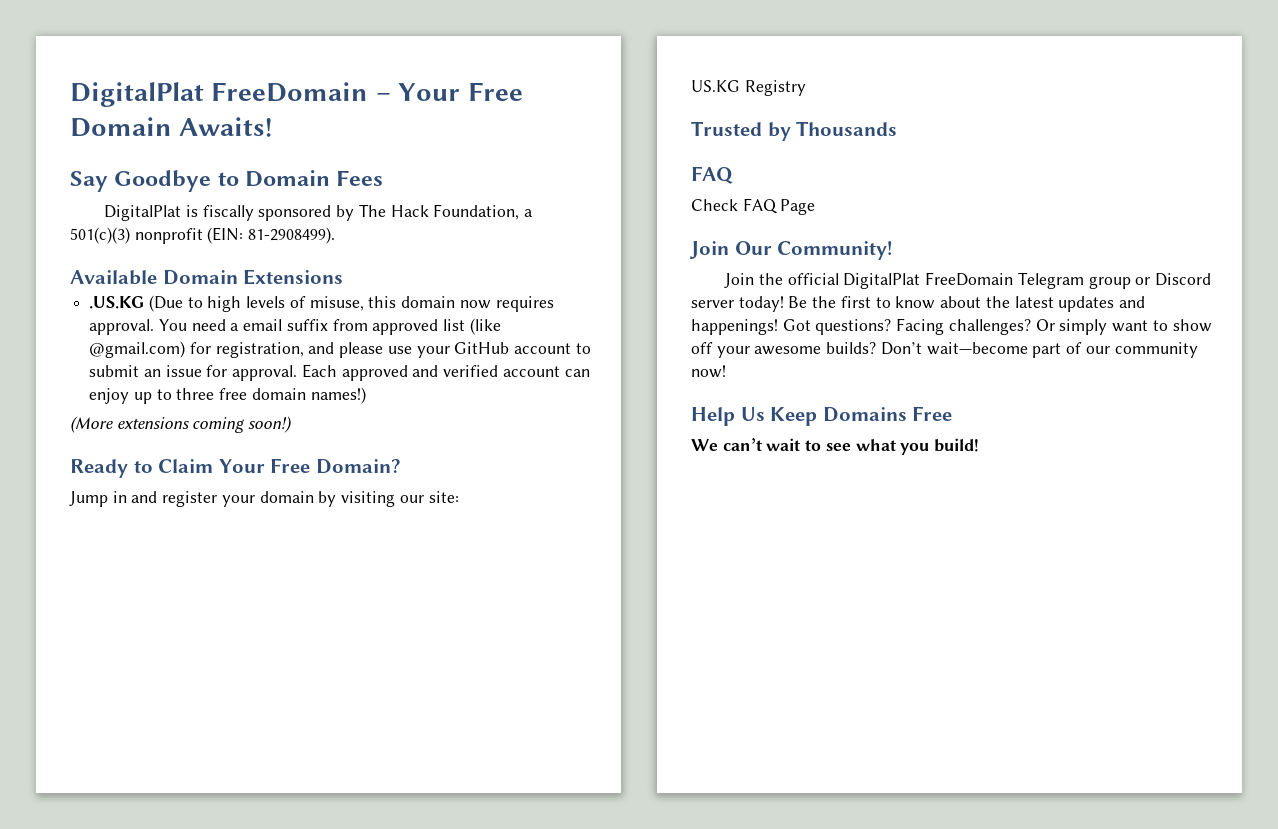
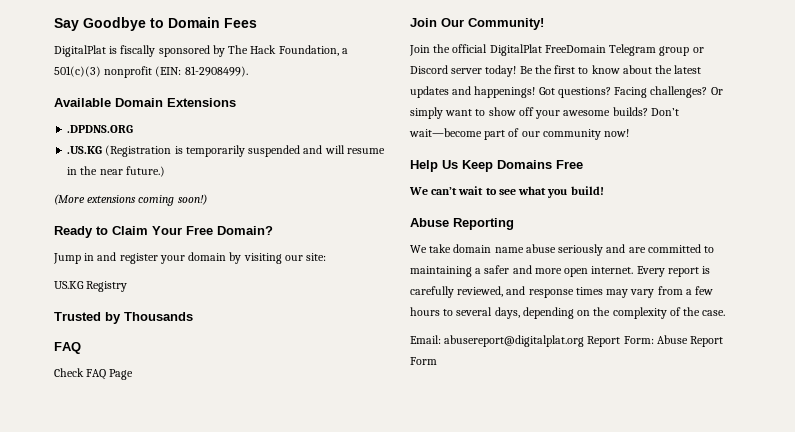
[70,82,523,107] [70,117,273,137] DigitalPlat FreeDomain – Your Free Domain Awaits! // -> (54, 24) none
(344, 277) none -> [67,125,134,133] // .DPDNS.ORG
[148,295,554,312] [89,318,501,335] [89,341,591,358] [89,364,590,381] [89,387,366,404] (Due to high levels of misuse, this domain now requires approval. You need a email suffix from approved list (like @gmail.com) for registration, and please use your GitHub account to submit an issue for approval. Each approved and verified account can enjoy up to three free domain names!) -> [105,145,385,157] [67,166,165,177] (Registration is temporarily suspended and will resume in the near future.)
(980, 445) none -> [410,218,514,230] [410,244,715,256] [410,265,711,277] [410,286,714,298] [410,307,726,319] [410,335,724,347] [410,357,437,365] // Abuse Reporting // We take domain name abuse seriously and are committed to maintaining a safer and more open internet. Every report is carefully reviewed, and response times may vary from a few hours to several days, depending on the complexity of the case. // Email: abusereport@digitalplat.org Report Form: Abuse Report Form

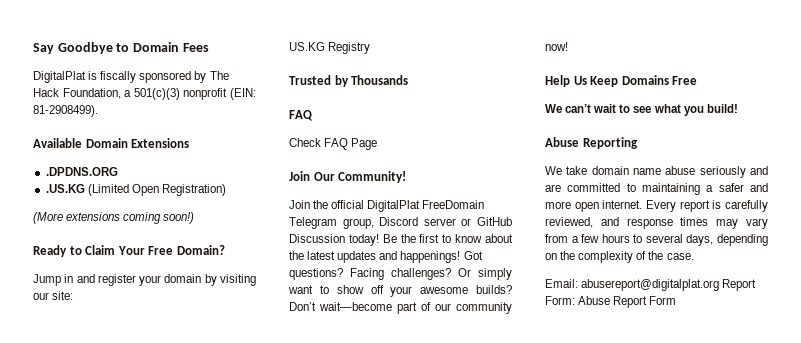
[105,145,385,157] [67,166,165,177] (Registration is temporarily suspended and will resume in the near future.) -> [87,184,226,196] (Limited Open Registration)
[659,46,704,56] [410,65,483,74] group or Discord server -> [342,217,512,229] [289,234,345,243] group, Discord server or GitHub Discussion

